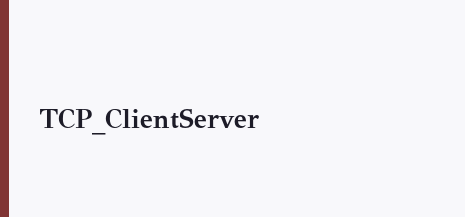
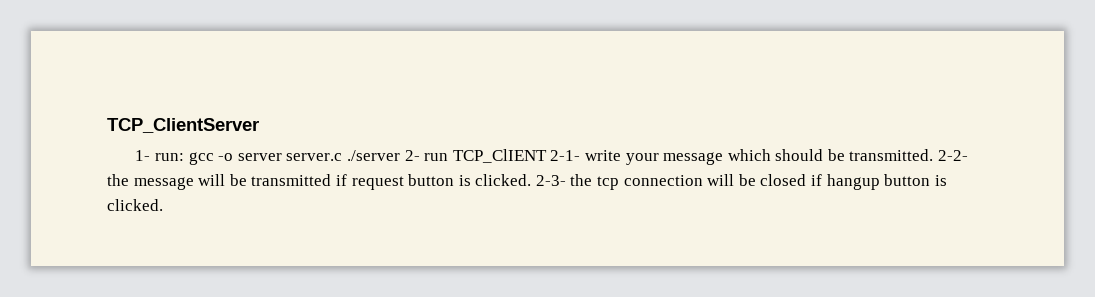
(259, 121) none -> [135,149,969,165] [107,174,947,190] [107,199,163,211] // 1- run: gcc -o server server.c ./server 2- run TCP_ClIENT 2-1- write your message which should be transmitted. 2-2- the message will be transmitted if request button is clicked. 2-3- the tcp connection will be closed if hangup button is clicked.

